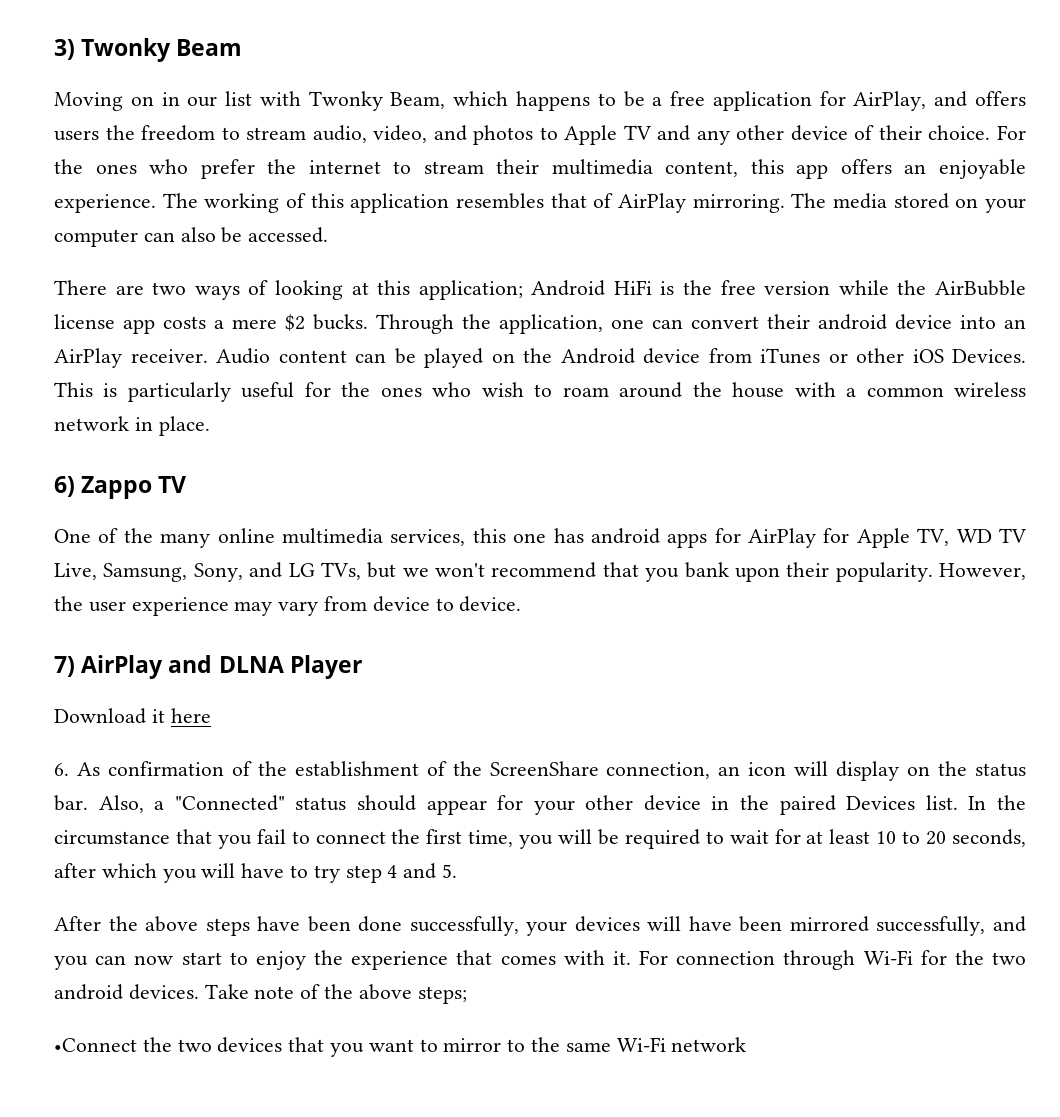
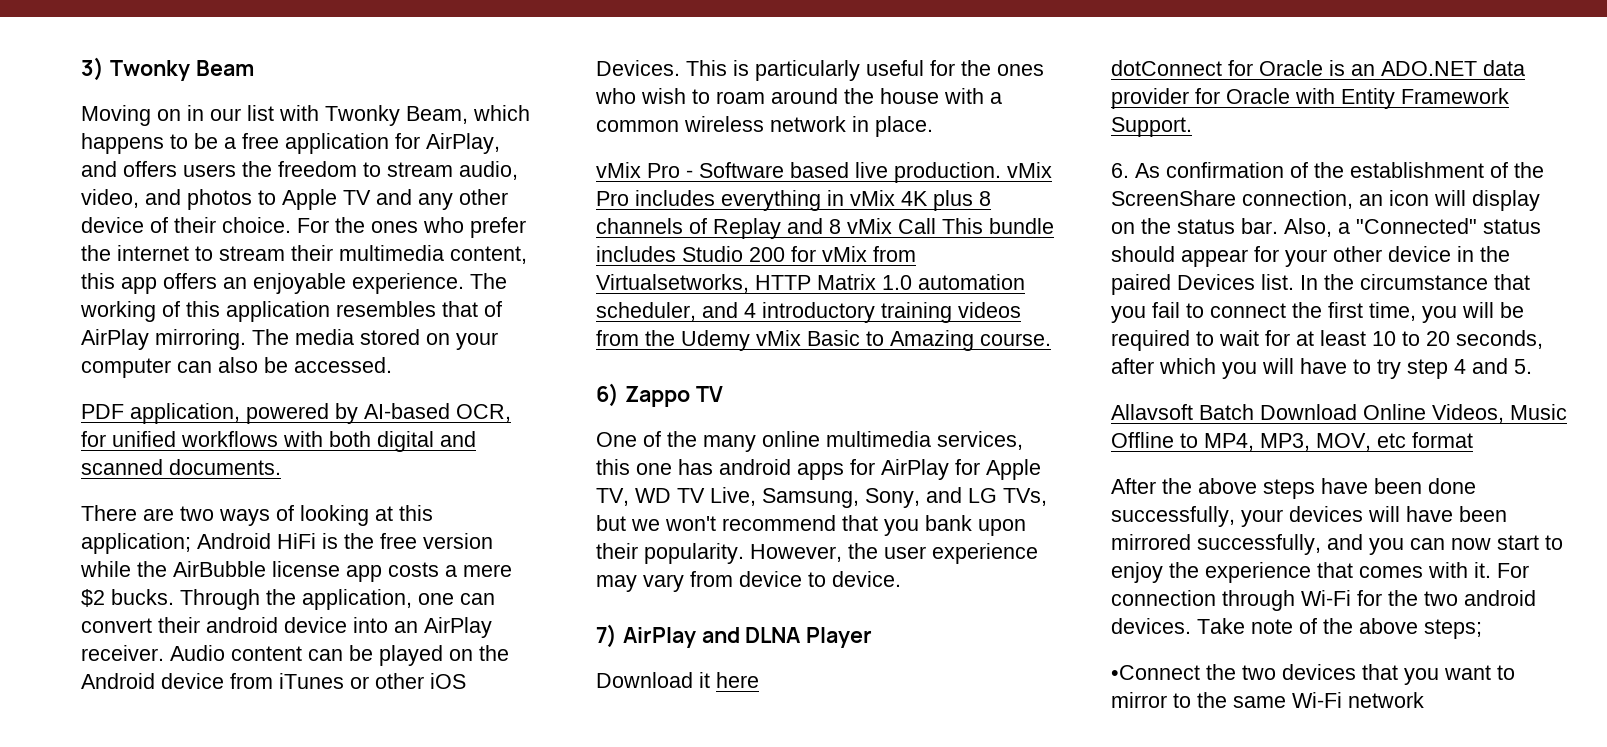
(329, 235) none -> [81,403,511,424] [81,431,476,452] [81,459,281,475] // PDF application, powered by AI-based OCR, for unified workflows with both digital and scanned documents.
(210, 426) none -> [596,162,1052,183] [596,190,991,211] [596,218,1054,239] [596,246,916,262] [596,274,1025,293] [596,302,1021,323] [596,330,1051,351] // vMix Pro - Software based live production. vMix Pro includes everything in vMix 4K plus 8 channels of Replay and 8 vMix Call This bundle includes Studio 200 for vMix from Virtualsetworks, HTTP Matrix 1.0 automation scheduler, and 4 introductory training videos from the Udemy vMix Basic to Amazing course.
(211, 715) none -> [1111,60,1525,76] [1111,88,1509,109] [1111,117,1192,137] // dotConnect for Oracle is an ADO.NET data provider for Oracle with Entity Framework Support.
(458, 871) none -> [1111,404,1567,423] [1111,432,1473,451] // Allavsoft Batch Download Online Videos, Music Offline to MP4, MP3, MOV, etc format

